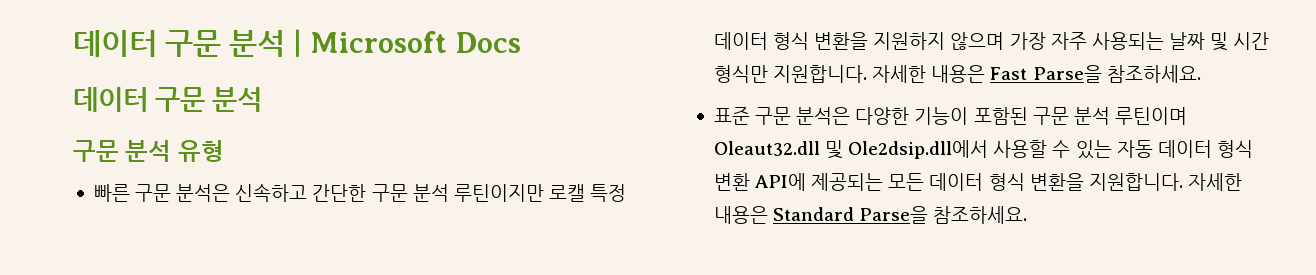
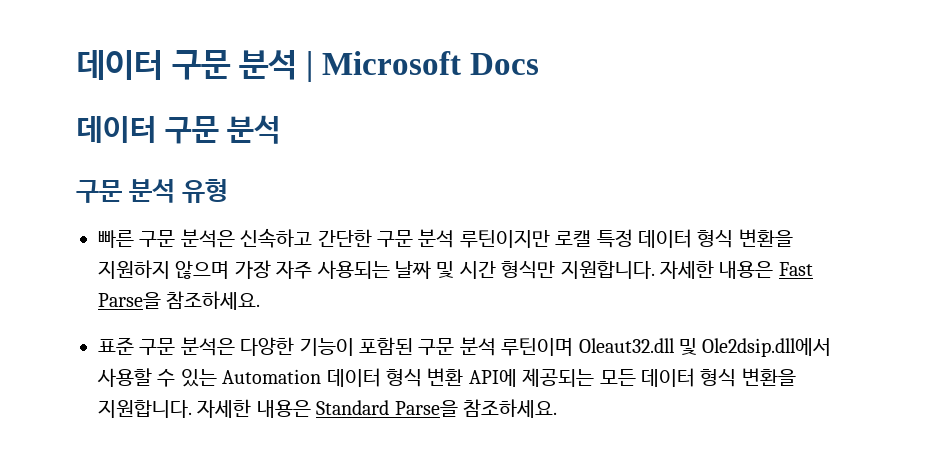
[1116,140,1153,158] 자동 -> [222,369,322,384] Automation

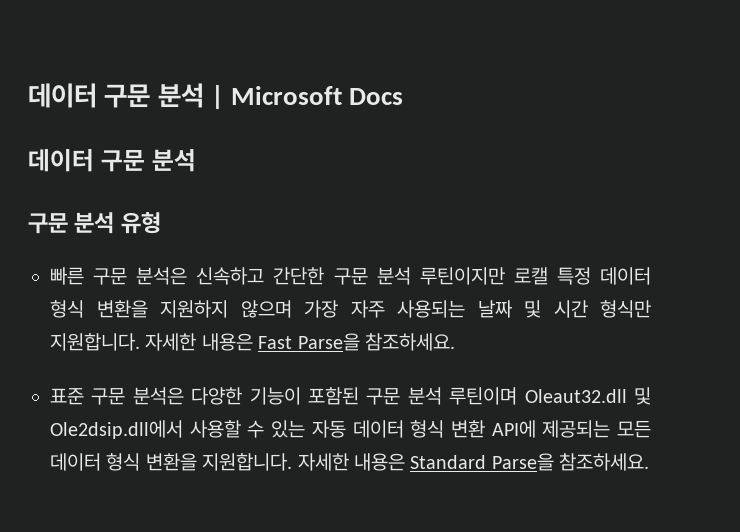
[222,369,322,384] Automation -> [311,420,346,438] 자동

